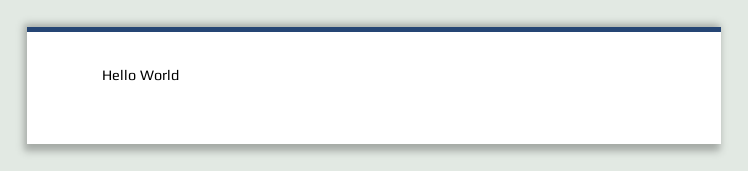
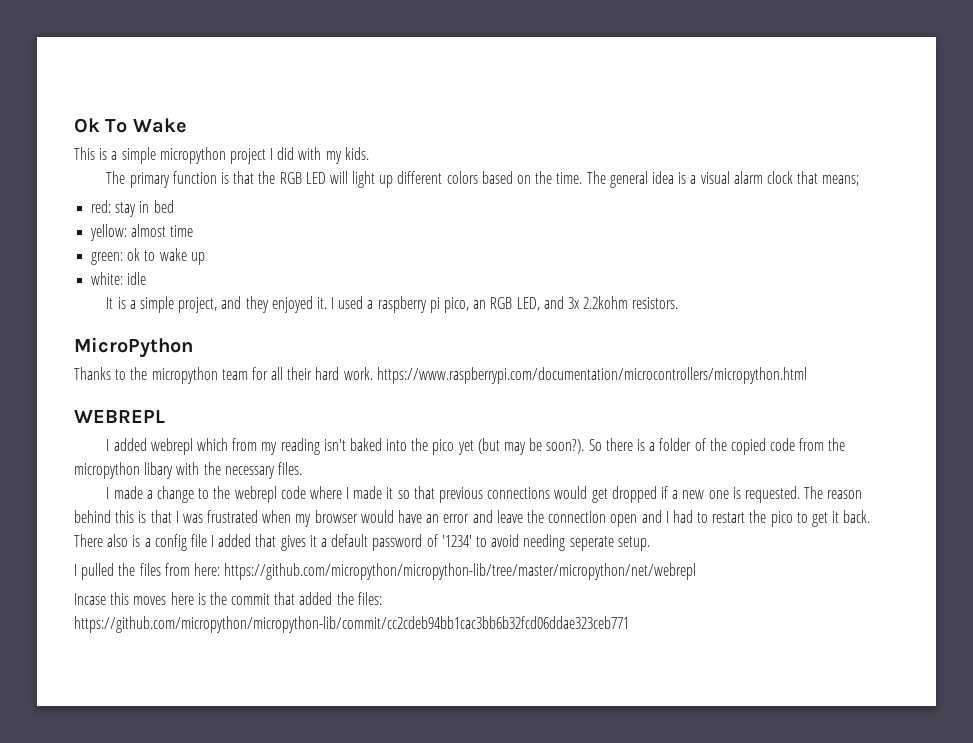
[102,69,179,81] Hello World -> [74,118,187,133] [74,147,369,164] [106,171,860,188] [91,200,174,217] [90,224,194,241] [91,248,205,265] [91,272,147,285] [106,296,679,313] [74,337,193,358] [74,367,807,384] [74,410,165,423] [106,438,846,455] [74,462,302,479] [106,486,863,503] [74,510,871,527] [74,534,650,551] [74,563,697,580] [74,592,382,605] [74,616,629,633] Ok To Wake // This is a simple micropython project I did with my kids. // The primary function is that the RGB LED will light up different colors based on the time. The general idea is a visual alarm clock that means; // red: stay in bed // yellow: almost time // green: ok to wake up // white: idle // It is a simple project, and they enjoyed it. I used a raspberry pi pico, an RGB LED, and 3x 2.2kohm resistors. // MicroPython // Thanks to the micropython team for all their hard work. https://www.raspberrypi.com/documentation/microcontrollers/micropython.html // WEBREPL // I added webrepl which from my reading isn't baked into the pico yet (but may be soon?). So there is a folder of the copied code from the micropython libary with the necessary files. // I made a change to the webrepl code where I made it so that previous connections would get dropped if a new one is requested. The reason behind this is that I was frustrated when my browser would have an error and leave the connection open and I had to restart the pico to get it back. There also is a config file I added that gives it a default password of '1234' to avoid needing seperate setup. // I pulled the files from here: https://github.com/micropython/micropython-lib/tree/master/micropython/net/webrepl // Incase this moves here is the commit that added the files: https://github.com/micropython/micropython-lib/commit/cc2cdeb94bb1cac3bb6b32fcd06ddae323ceb771

